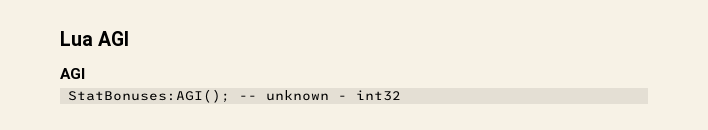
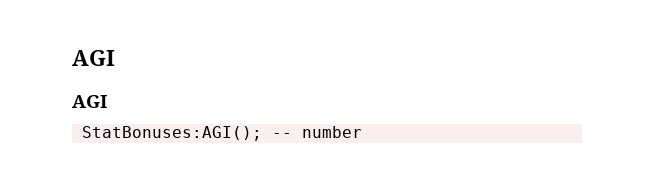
[60,31,93,46] Lua -> (72, 58) none
[265,90,401,101] unknown - int32 -> [301,126,362,138] number

